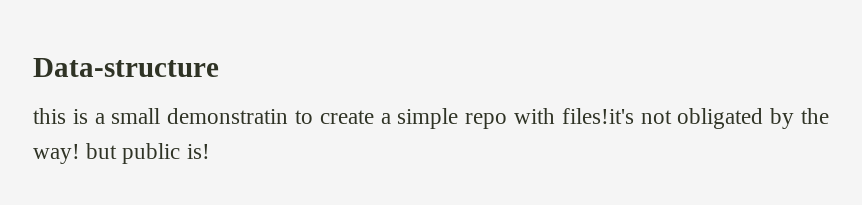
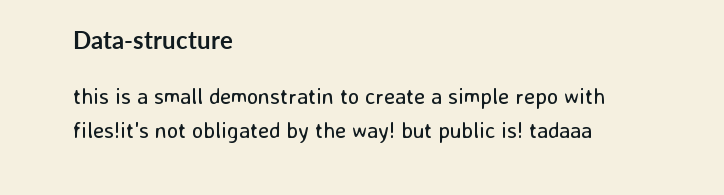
(210, 151) none -> [529,122,592,138] tadaaa

